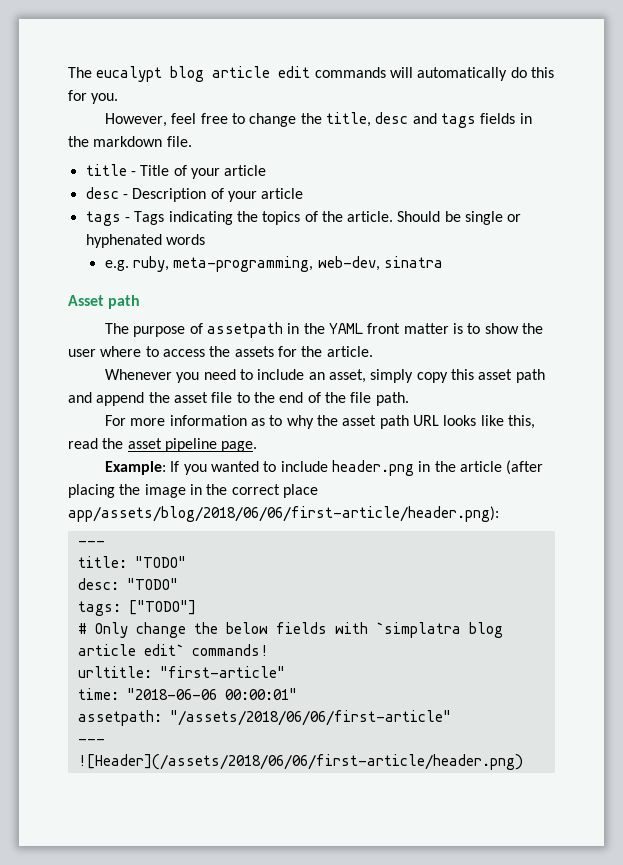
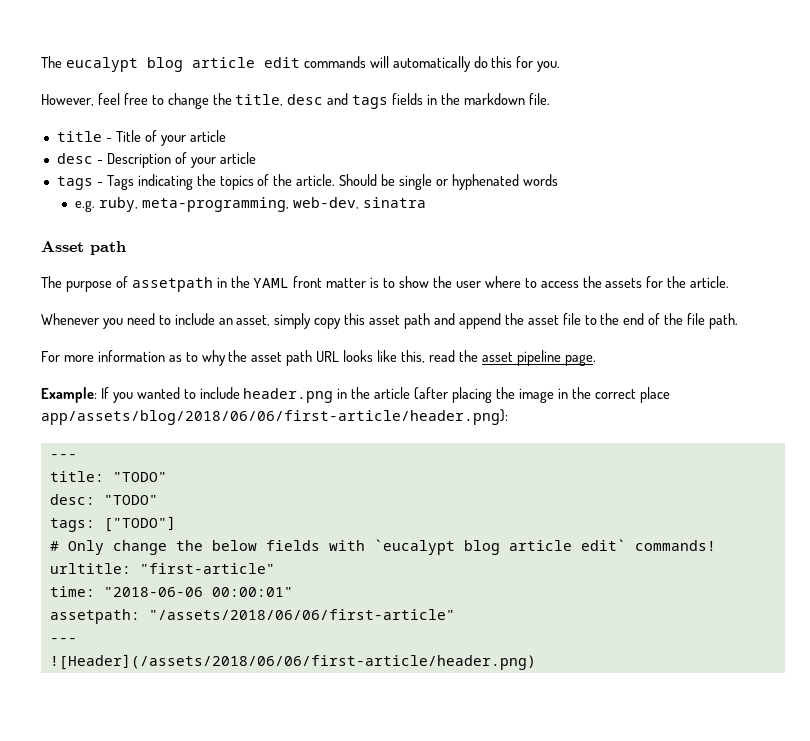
[375,622,461,638] `simplatra -> [373,539,455,555] `eucalypt

